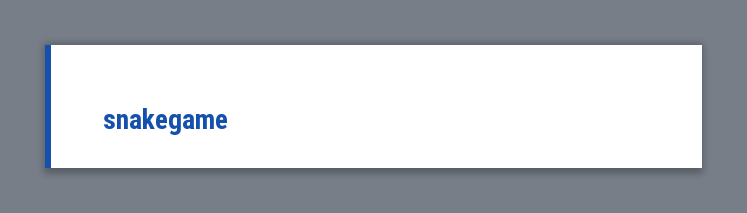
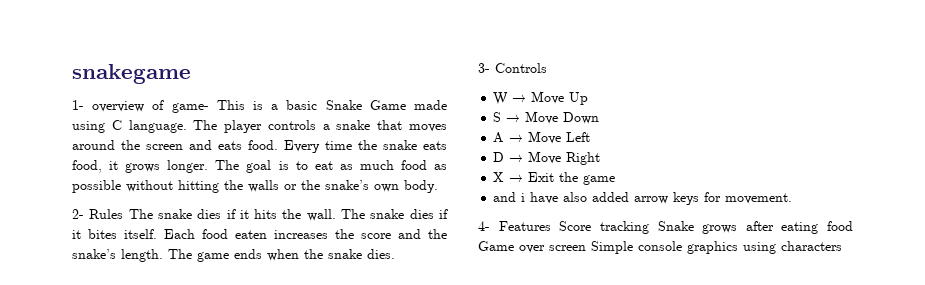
(228, 121) none -> [72,100,447,113] [72,120,447,133] [72,140,447,153] [72,160,447,173] [72,180,438,193] [72,209,449,221] [72,229,447,239] [72,249,395,262] [478,63,547,73] [493,91,589,105] [493,111,600,124] [493,131,591,144] [493,151,601,165] [493,172,616,185] [493,192,793,205] [478,221,853,234] [478,241,842,254] // 1- overview of game- This is a basic Snake Game made using C language. The player controls a snake that moves around the screen and eats food. Every time the snake eats food, it grows longer. The goal is to eat as much food as possible without hitting the walls or the snake’s own body. // 2- Rules The snake dies if it hits the wall. The snake dies if it bites itself. Each food eaten increases the score and the snake’s length. The game ends when the snake dies. // 3- Controls // W → Move Up // S → Move Down // A → Move Left // D → Move Right // X → Exit the game // and i have also added arrow keys for movement. // 4- Features Score tracking Snake grows after eating food Game over screen Simple console graphics using characters

